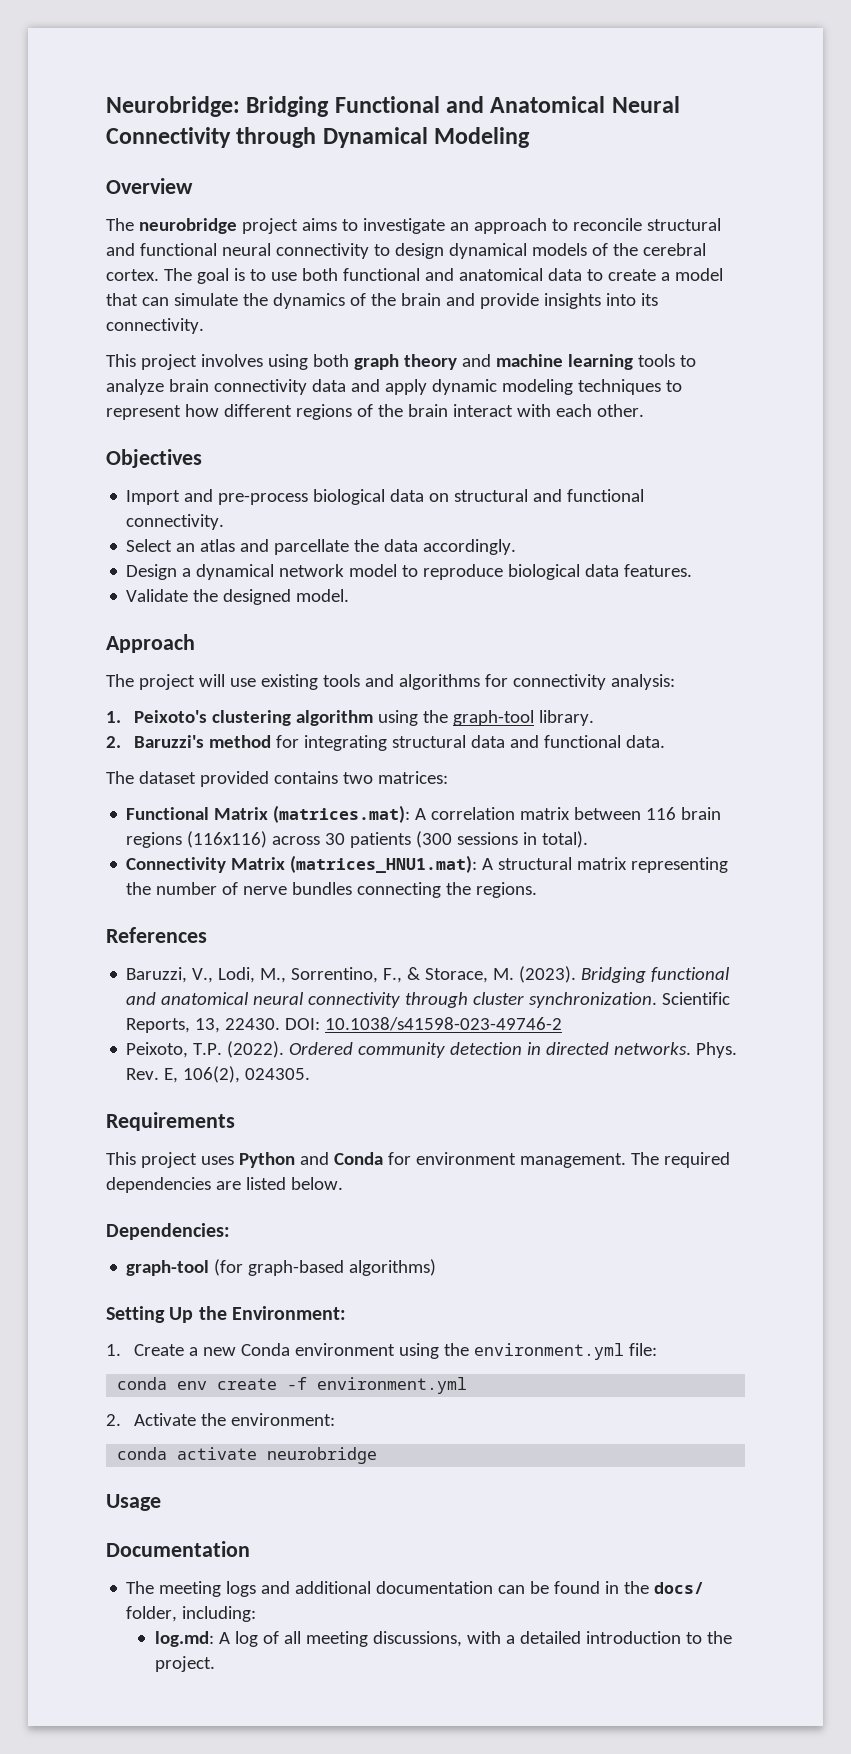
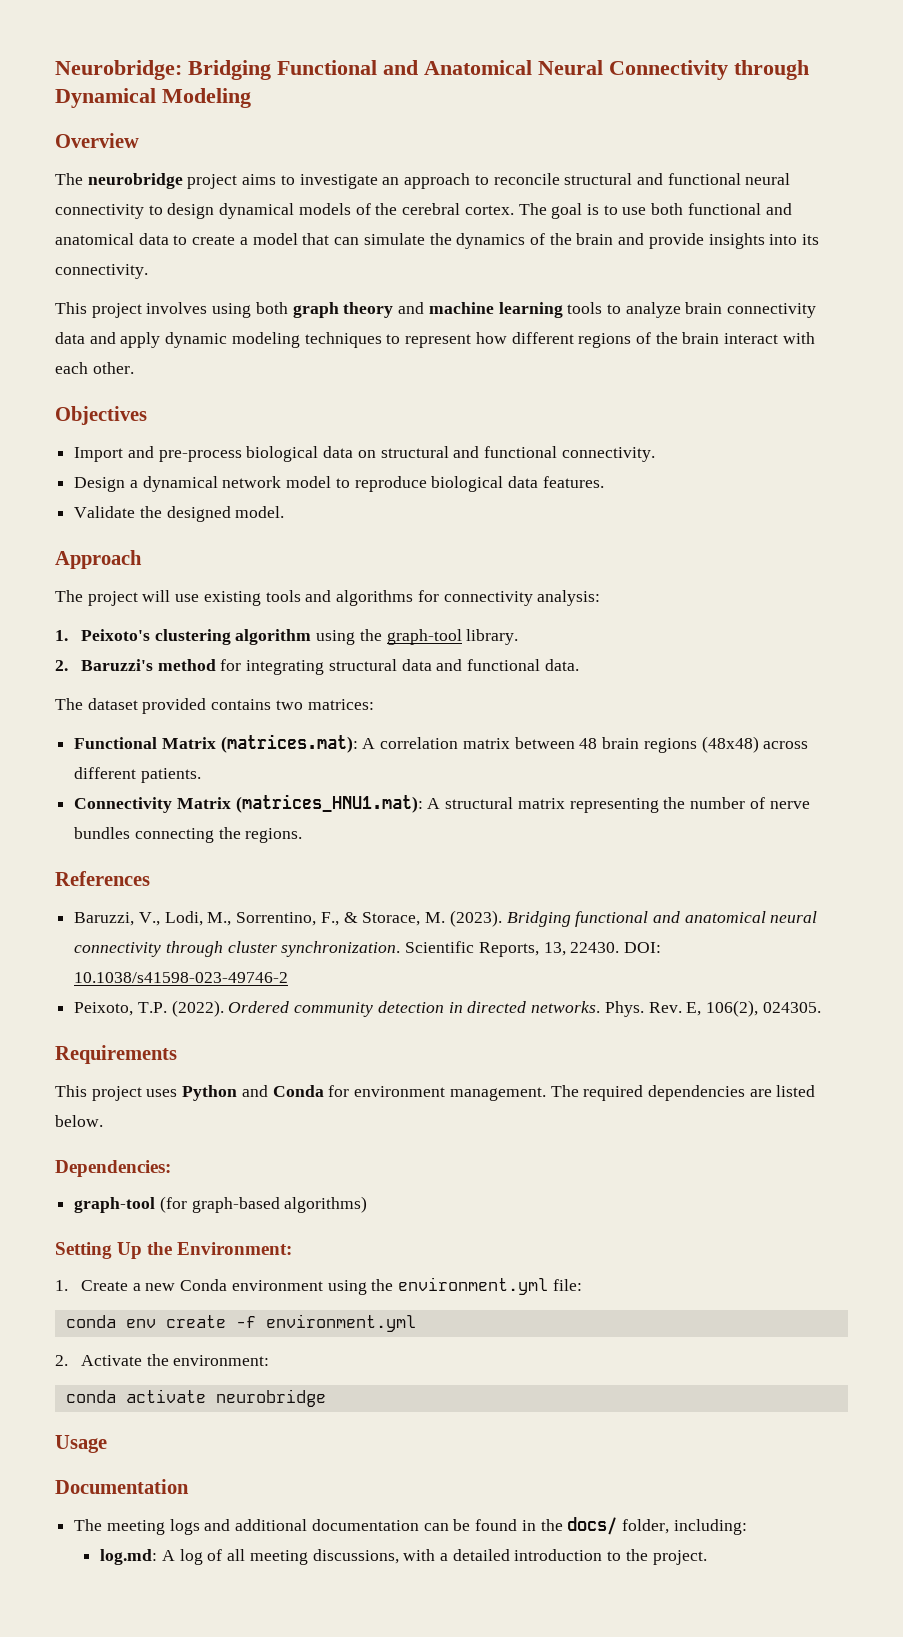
[126,539,517,555] // Select an atlas and parcellate the data accordingly. -> (655, 454) none
[646,807,677,820] 116 -> [579,738,598,749] 48
[187,831,589,848] (116x116) across 30 patients (300 sessions in total). -> [701,736,809,753] [74,767,201,783] (48x48) across different patients.

